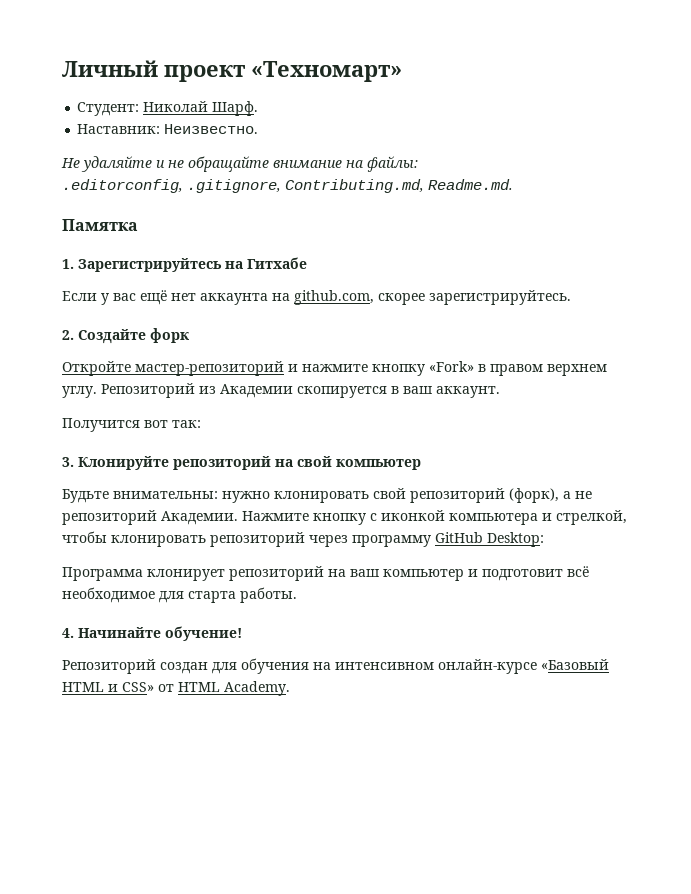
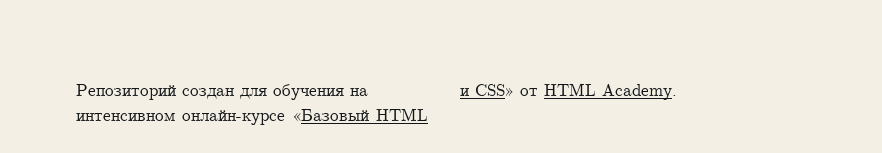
[62,60,402,82] [77,101,259,116] [77,124,259,134] [61,156,418,172] [62,179,513,193] [62,219,138,231] [62,257,307,272] [62,290,571,305] [62,328,189,344] [62,361,607,376] [62,383,500,398] [62,418,201,432] [62,456,421,470] [62,488,592,503] [62,510,627,525] [62,531,544,547] [62,566,589,581] [62,587,297,603] [62,626,242,641] Личный проект «Техномарт» // Студент: Николай Шарф. // Наставник: Неизвестно. // Не удаляйте и не обращайте внимание на файлы: // .editorconfig, .gitignore, Contributing.md, Readme.md. // Памятка // 1. Зарегистрируйтесь на Гитхабе // Если у вас ещё нет аккаунта на github.com, скорее зарегистрируйтесь. // 2. Создайте форк // Откройте мастер-репозиторий и нажмите кнопку «Fork» в правом верхнем углу. Репозиторий из Академии скопируется в ваш аккаунт. // Получится вот так: // 3. Клонируйте репозиторий на свой компьютер // Будьте внимательны: нужно клонировать свой репозиторий (форк), а не репозиторий Академии. Нажмите кнопку с иконкой компьютера и стрелкой, чтобы клонировать репозиторий через программу GitHub Desktop: // Программа клонирует репозиторий на ваш компьютер и подготовит всё необходимое для старта работы. // 4. Начинайте обучение! // -> (76, 92) none

